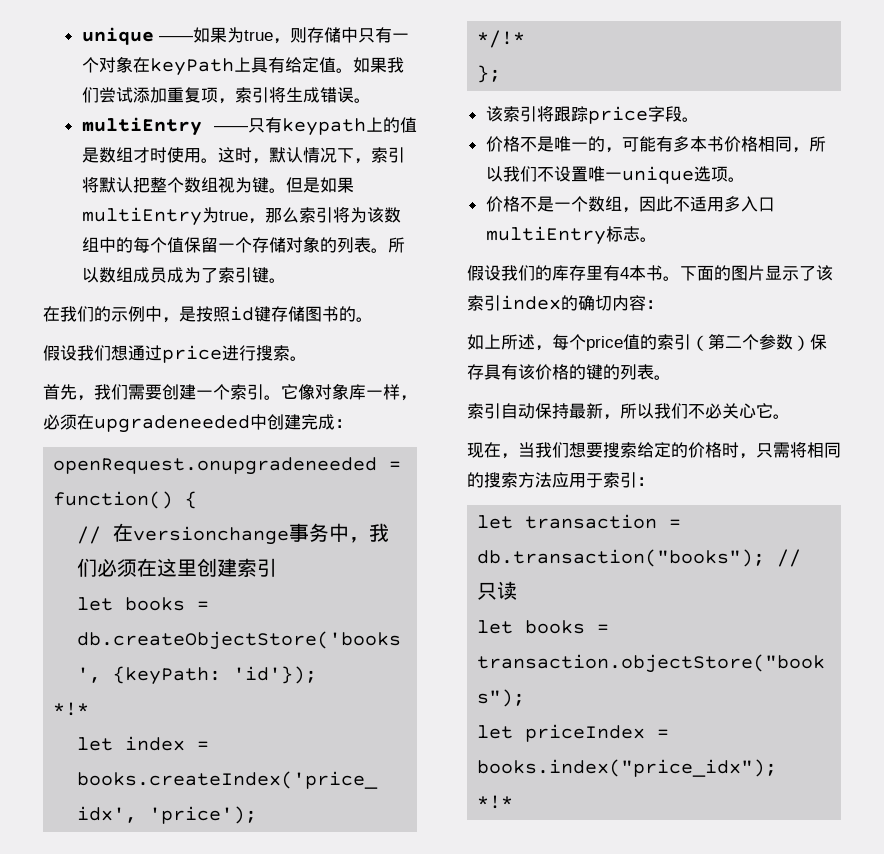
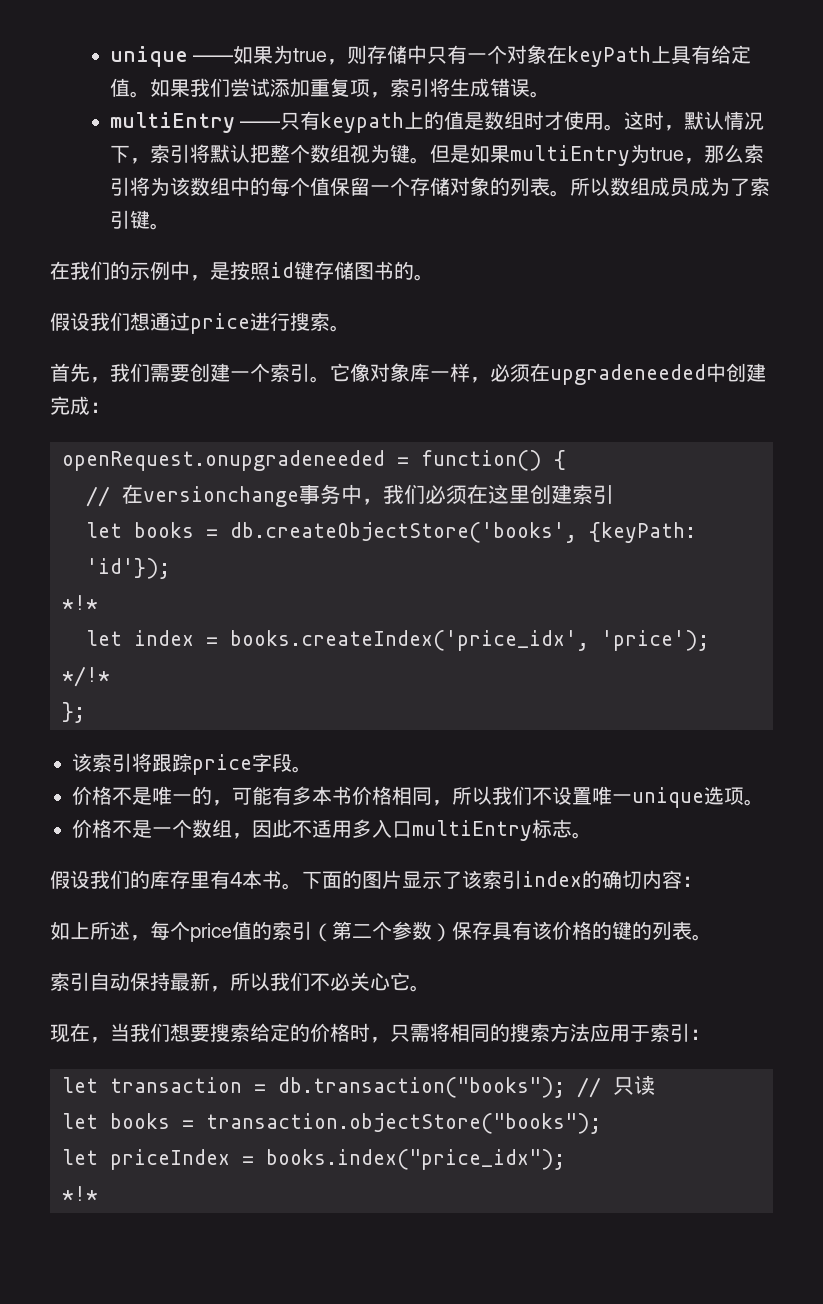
[132,147,167,163] 才时 -> [524,111,565,130] 时才

